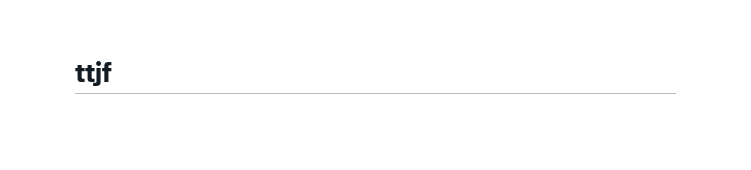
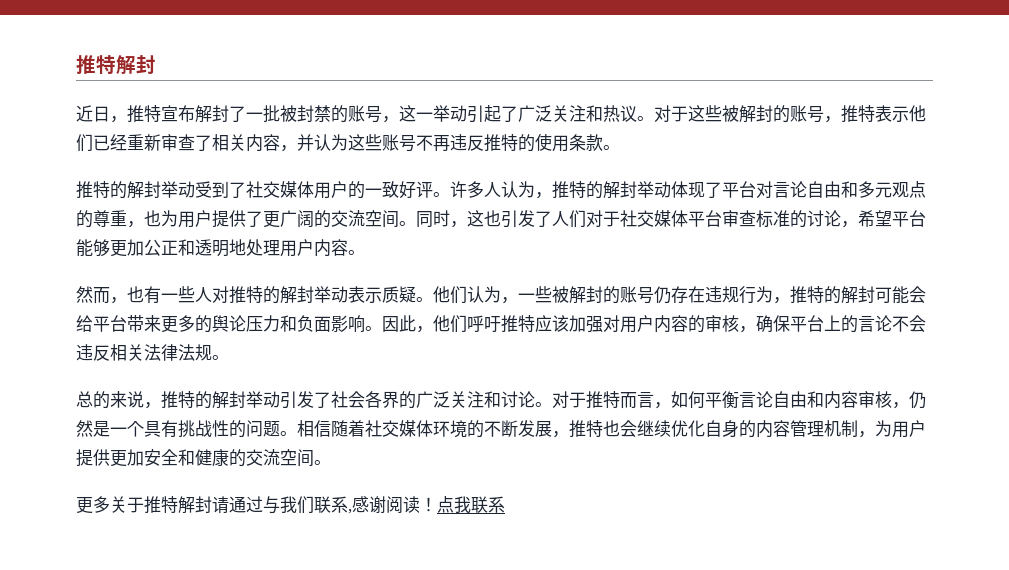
[75,61,112,86] ttjf -> [76,55,156,75] [76,105,926,123] [76,133,620,152] [76,181,926,199] [76,210,926,228] [76,239,365,257] [76,286,926,304] [76,315,926,333] [76,344,229,361] [76,391,926,409] [76,420,926,438] [76,449,331,467] [76,496,505,514] 推特解封 // 近日，推特宣布解封了一批被封禁的账号，这一举动引起了广泛关注和热议。对于这些被解封的账号，推特表示他们已经重新审查了相关内容，并认为这些账号不再违反推特的使用条款。 // 推特的解封举动受到了社交媒体用户的一致好评。许多人认为，推特的解封举动体现了平台对言论自由和多元观点的尊重，也为用户提供了更广阔的交流空间。同时，这也引发了人们对于社交媒体平台审查标准的讨论，希望平台能够更加公正和透明地处理用户内容。 // 然而，也有一些人对推特的解封举动表示质疑。他们认为，一些被解封的账号仍存在违规行为，推特的解封可能会给平台带来更多的舆论压力和负面影响。因此，他们呼吁推特应该加强对用户内容的审核，确保平台上的言论不会违反相关法律法规。 // 总的来说，推特的解封举动引发了社会各界的广泛关注和讨论。对于推特而言，如何平衡言论自由和内容审核，仍然是一个具有挑战性的问题。相信随着社交媒体环境的不断发展，推特也会继续优化自身的内容管理机制，为用户提供更加安全和健康的交流空间。 // 更多关于推特解封请通过与我们联系,感谢阅读！点我联系

